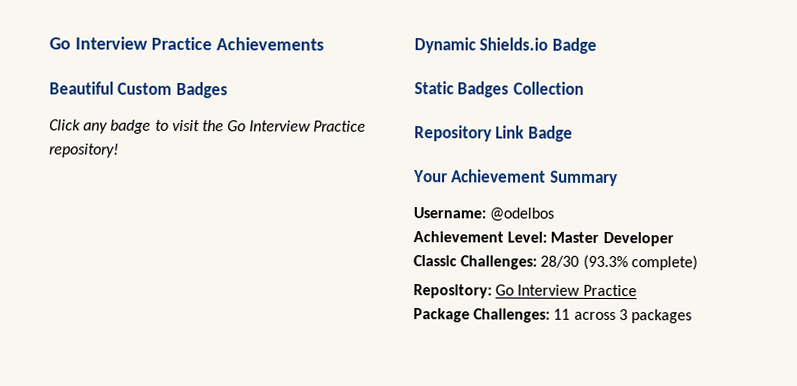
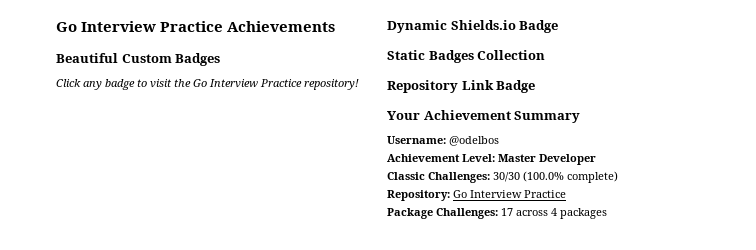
[540,254,628,271] 28/30 (93.3% -> [493,171,564,182] 30/30 (100.0%
[553,308,628,321] 11 across 3 -> [501,208,557,216] 17 across 4

